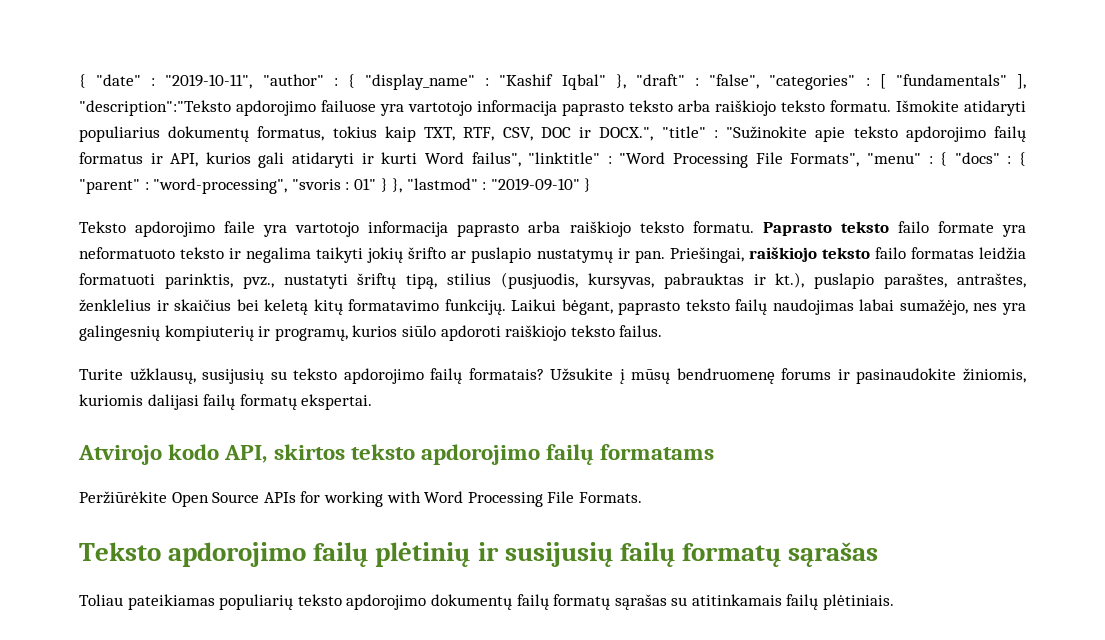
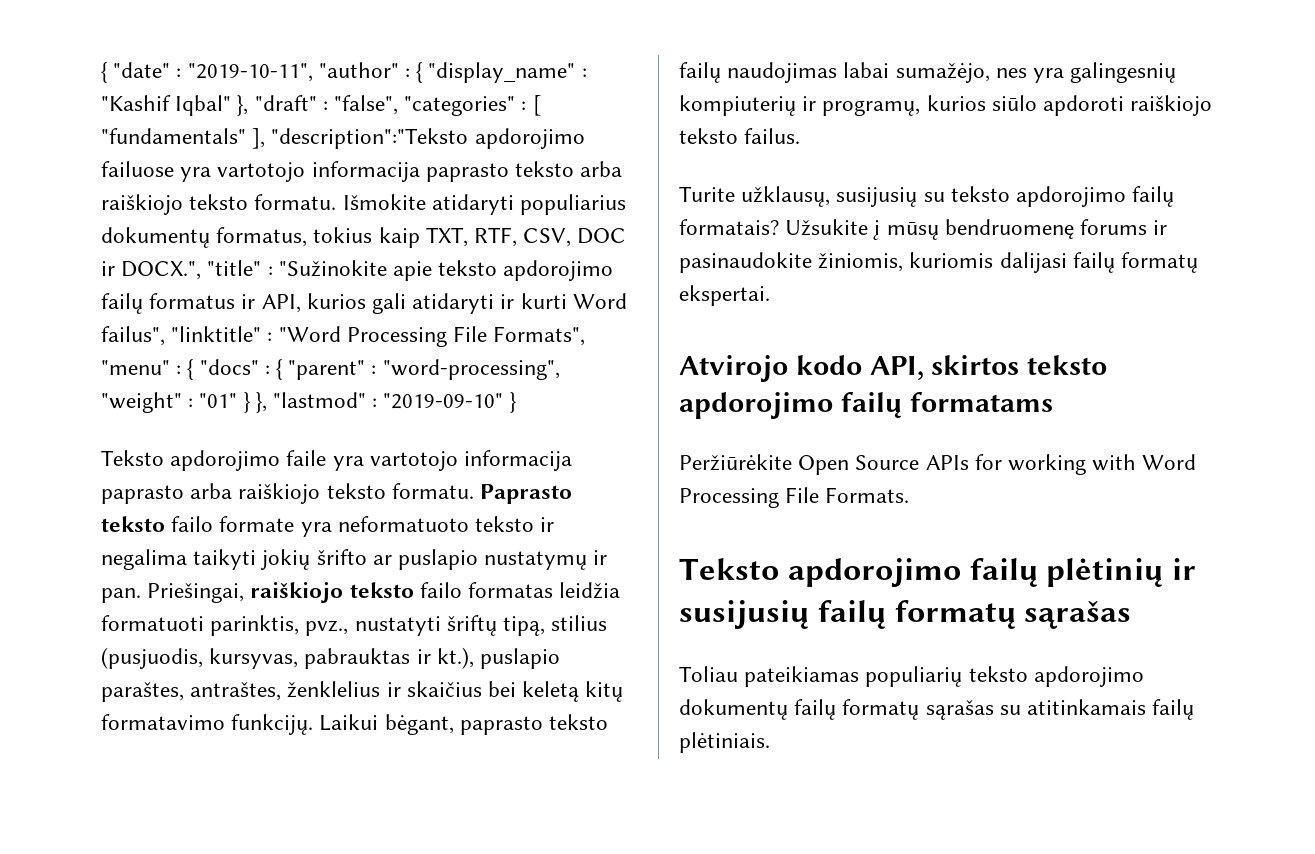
[291,178,376,190] "svoris : 01" -> [101,392,238,413] "weight" : "01"

